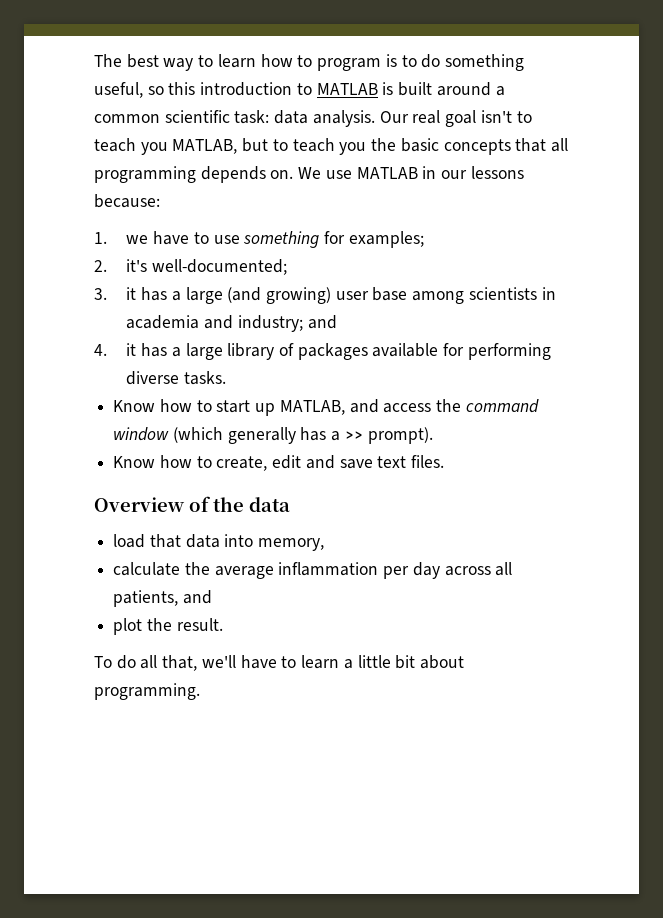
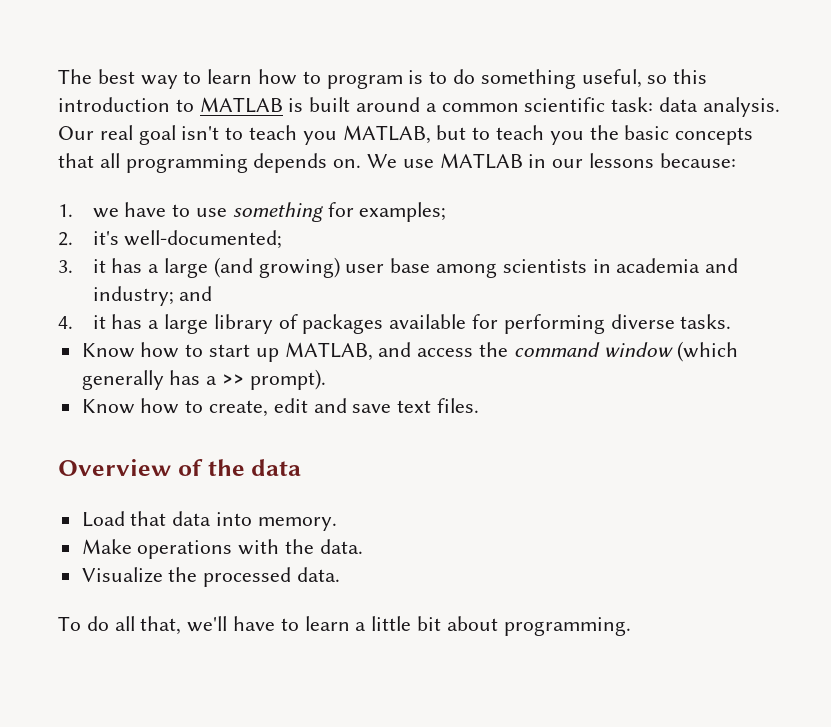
[113,534,146,548] load -> [81,511,125,527] Load
[258,538,325,551] [113,562,513,579] [113,590,212,607] [113,618,223,635] memory, // calculate the average inflammation per day across all patients, and // plot the result. -> [257,517,337,531] [81,539,363,559] [81,567,341,587] memory. // Make operations with the data. // Visualize the processed data.

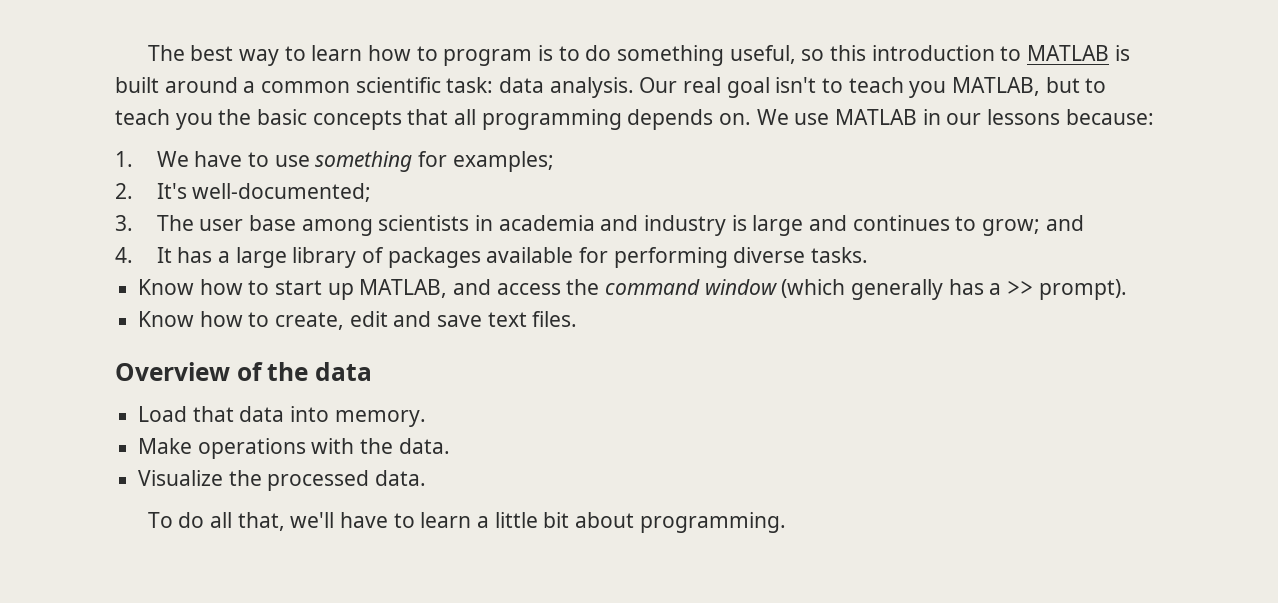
[92,208,119,218] we -> [156,151,189,167] We
[92,231,119,245] it's -> [156,183,187,199] It's
[92,257,340,278] it has a large (and growing) -> [156,215,194,231] The
[92,286,174,306] industry; -> [643,215,1041,236] industry is large and continues to grow;
[92,315,106,329] it -> [156,247,172,263] It

